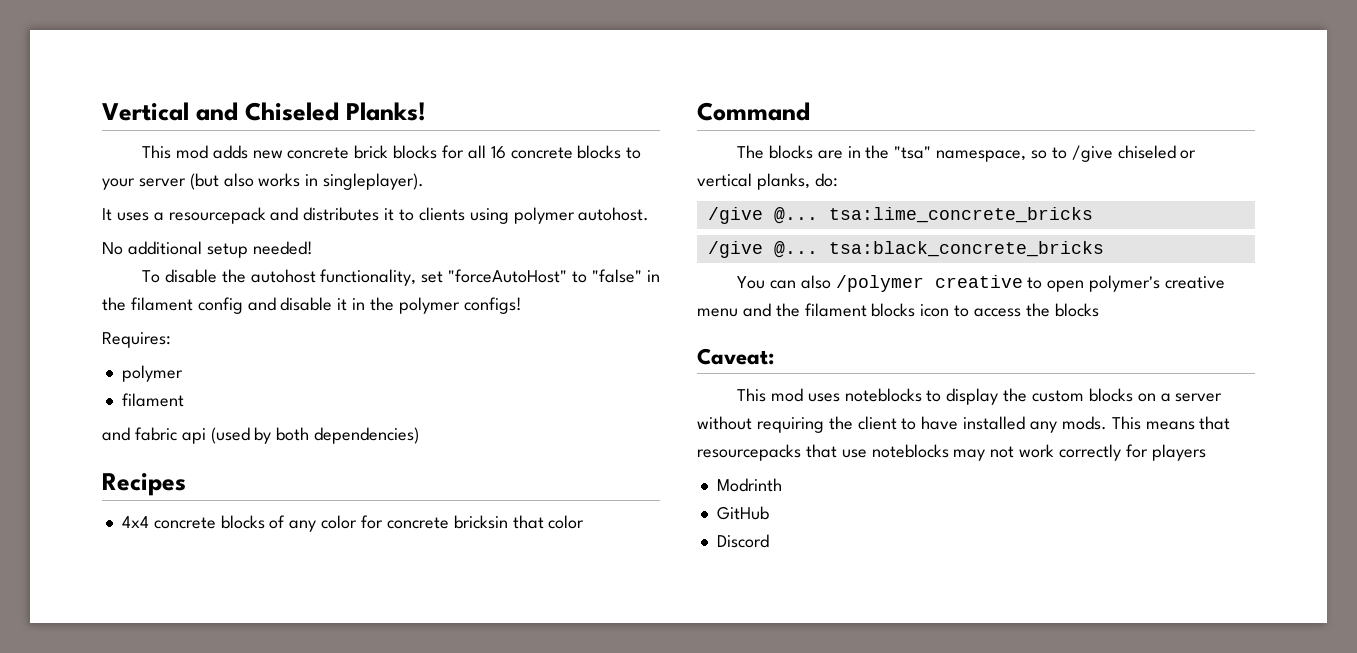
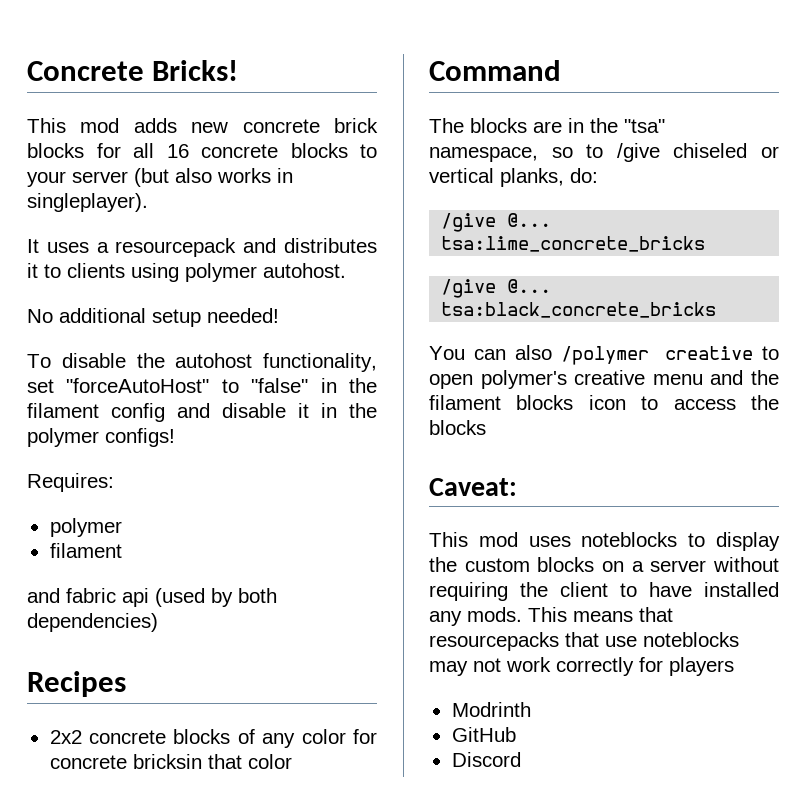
[102,102,426,121] Vertical and Chiseled Planks! -> [27,60,239,81] Concrete Bricks!
[121,516,149,528] 4x4 -> [49,730,82,744] 2x2

